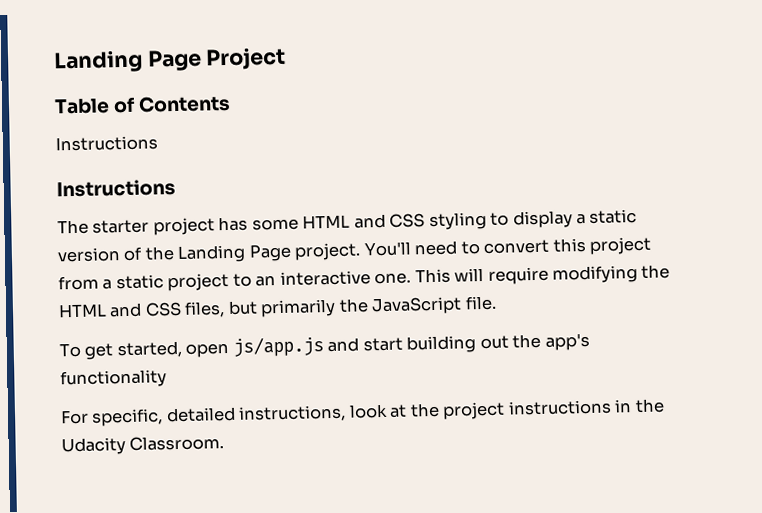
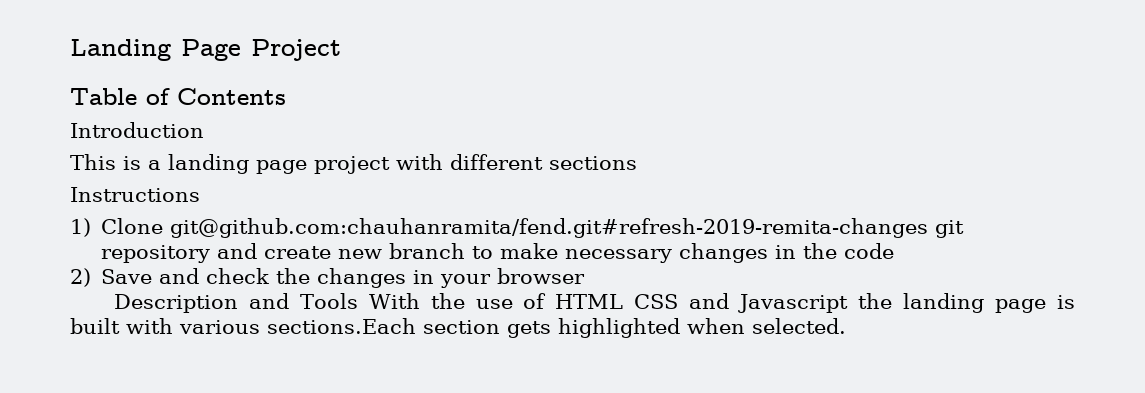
[55,135,158,152] [56,179,176,198] [57,208,638,236] [57,236,652,263] [58,264,671,292] [58,295,497,318] [59,332,590,360] [60,369,167,389] [60,398,665,427] [61,435,225,456] Instructions // Instructions // The starter project has some HTML and CSS styling to display a static version of the Landing Page project. You'll need to convert this project from a static project to an interactive one. This will require modifying the HTML and CSS files, but primarily the JavaScript file. // To get started, open js/app.js and start building out the app's functionality // For specific, detailed instructions, look at the project instructions in the Udacity Classroom. -> [70,122,204,138] [70,154,637,174] [70,187,200,202] [70,218,965,238] [101,243,895,263] [70,268,586,288] [113,293,1075,313] [70,318,846,338] Introduction // This is a landing page project with different sections // Instructions // 1) Clone git@github.com:chauhanramita/fend.git#refresh-2019-remita-changes git repository and create new branch to make necessary changes in the code // 2) Save and check the changes in your browser // Description and Tools With the use of HTML CSS and Javascript the landing page is built with various sections.Each section gets highlighted when selected.

